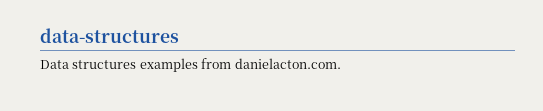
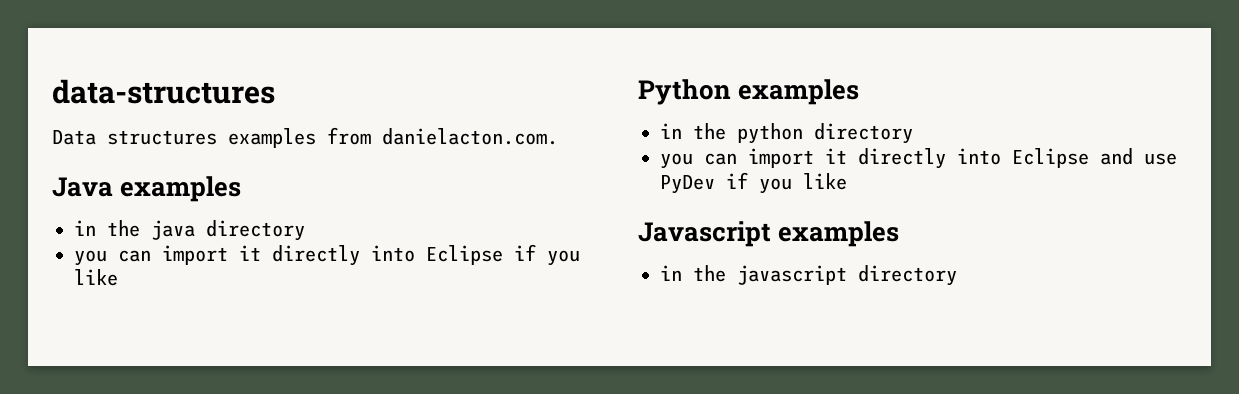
(341, 63) none -> [52,176,242,202] [74,220,305,241] [74,244,580,266] [74,269,118,286] [638,79,860,105] [660,123,913,144] [660,148,1177,169] [660,172,847,194] [638,221,900,247] [660,265,957,286] // Java examples // in the java directory // you can import it directly into Eclipse if you like // Python examples // in the python directory // you can import it directly into Eclipse and use PyDev if you like // Javascript examples // in the javascript directory

